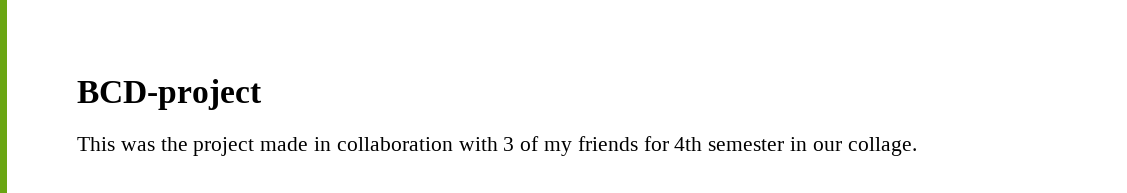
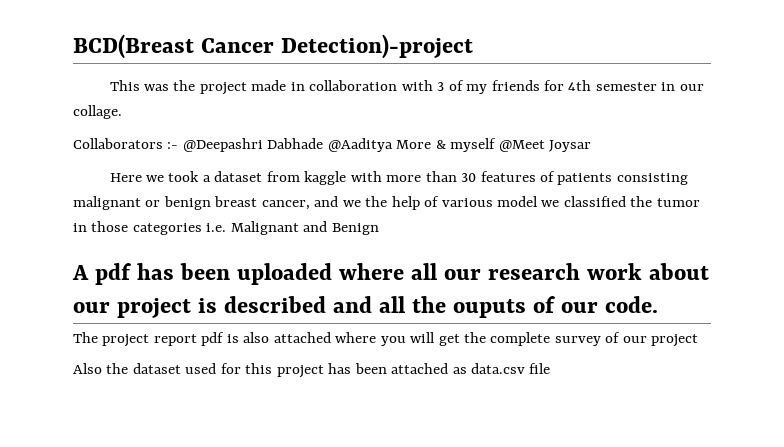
[77,79,262,110] BCD-project -> [73,34,474,59] BCD(Breast Cancer Detection)-project
(917, 146) none -> [73,138,592,152] [109,171,688,185] [73,196,700,210] [73,221,379,235] [72,263,710,285] [73,296,659,318] [73,332,699,347] [73,363,551,378] // Collaborators :- @Deepashri Dabhade @Aaditya More & myself @Meet Joysar // Here we took a dataset from kaggle with more than 30 features of patients consisting malignant or benign breast cancer, and we the help of various model we classified the tumor in those categories i.e. Malignant and Benign // A pdf has been uploaded where all our research work about our project is described and all the ouputs of our code. // The project report pdf is also attached where you will get the complete survey of our project // Also the dataset used for this project has been attached as data.csv file

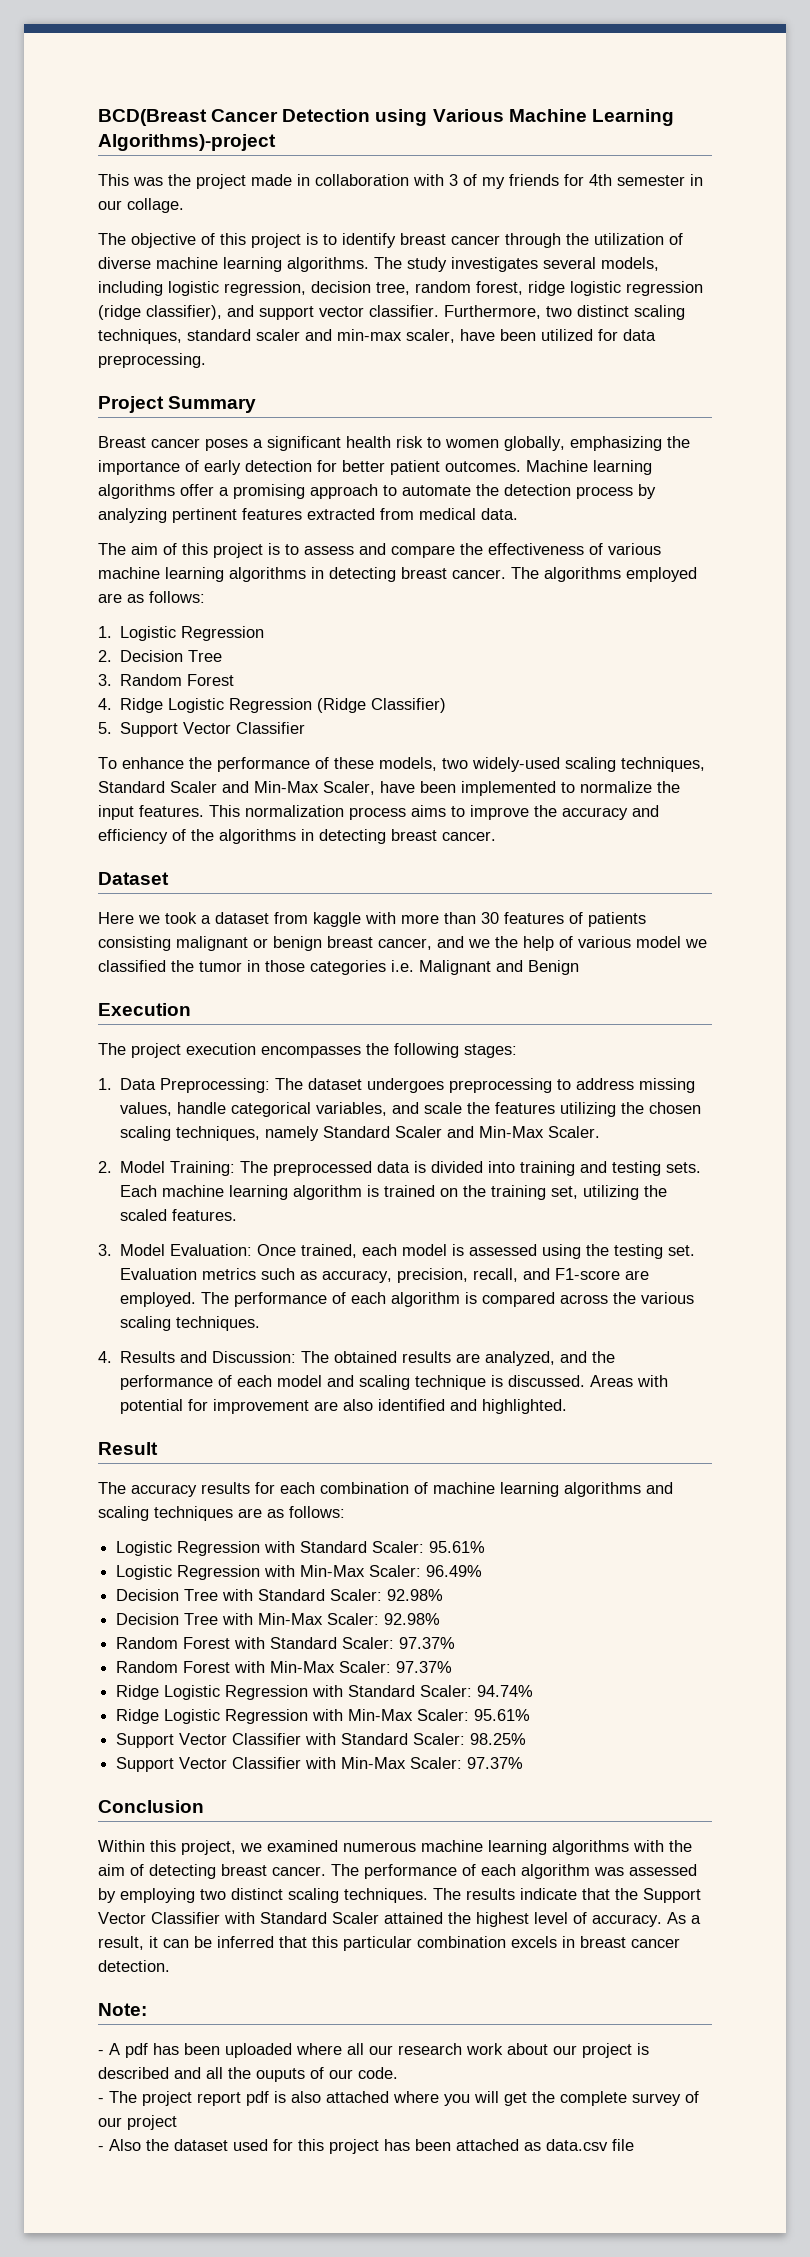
[281,34,474,59] Detection)-project -> [282,109,674,126] [98,134,276,151] Detection using Various Machine Learning Algorithms)-project
[73,138,592,152] Collaborators :- @Deepashri Dabhade @Aaditya More & myself @Meet Joysar -> [98,233,683,248] [98,257,659,272] [98,281,703,296] [98,305,685,320] [98,329,656,344] [98,353,206,368] [98,396,257,413] [98,436,690,451] [98,460,652,475] [98,484,656,499] [98,508,518,523] [98,543,661,558] [98,567,697,582] [98,591,205,603] [98,626,265,641] [98,650,223,662] [98,674,235,686] [98,698,447,713] [98,722,306,737] [98,757,705,772] [98,781,680,796] [98,805,659,820] [98,829,496,844] [98,872,169,885] The objective of this project is to identify breast cancer through the utilization of diverse machine learning algorithms. The study investigates several models, including logistic regression, decision tree, random forest, ridge logistic regression (ridge classifier), and support vector classifier. Furthermore, two distinct scaling techniques, standard scaler and min-max scaler, have been utilized for data preprocessing. // Project Summary // Breast cancer poses a significant health risk to women globally, emphasizing the importance of early detection for better patient outcomes. Machine learning algorithms offer a promising approach to automate the detection process by analyzing pertinent features extracted from medical data. // The aim of this project is to assess and compare the effectiveness of various machine learning algorithms in detecting breast cancer. The algorithms employed are as follows: // 1. Logistic Regression // 2. Decision Tree // 3. Random Forest // 4. Ridge Logistic Regression (Ridge Classifier) // 5. Support Vector Classifier // To enhance the performance of these models, two widely-used scaling techniques, Standard Scaler and Min-Max Scaler, have been implemented to normalize the input features. This normalization process aims to improve the accuracy and efficiency of the algorithms in detecting breast cancer. // Dataset
(379, 229) none -> [98,1003,191,1016] [98,1043,517,1058] [98,1078,696,1093] [120,1102,702,1117] [120,1126,601,1141] [98,1161,702,1176] [120,1185,668,1200] [120,1209,238,1221] [98,1244,696,1259] [120,1268,650,1283] [120,1292,695,1307] [120,1316,261,1331] [98,1351,616,1366] [120,1375,669,1390] [120,1399,568,1414] [98,1442,158,1455] [98,1482,673,1497] [98,1506,345,1521] [116,1541,486,1556] [116,1565,483,1580] [116,1589,444,1601] [116,1613,441,1625] [116,1637,456,1649] [116,1661,453,1673] [116,1685,534,1700] [116,1709,531,1724] [116,1733,527,1748] [116,1757,524,1772] [98,1800,204,1813] [98,1840,692,1855] [98,1864,697,1879] [98,1888,701,1903] [98,1912,701,1927] [98,1936,680,1951] [98,1960,170,1972] [98,2003,147,2016] [98,2050,104,2055] Execution // The project execution encompasses the following stages: // 1. Data Preprocessing: The dataset undergoes preprocessing to address missing values, handle categorical variables, and scale the features utilizing the chosen scaling techniques, namely Standard Scaler and Min-Max Scaler. // 2. Model Training: The preprocessed data is divided into training and testing sets. Each machine learning algorithm is trained on the training set, utilizing the scaled features. // 3. Model Evaluation: Once trained, each model is assessed using the testing set. Evaluation metrics such as accuracy, precision, recall, and F1-score are employed. The performance of each algorithm is compared across the various scaling techniques. // 4. Results and Discussion: The obtained results are analyzed, and the performance of each model and scaling technique is discussed. Areas with potential for improvement are also identified and highlighted. // Result // The accuracy results for each combination of machine learning algorithms and scaling techniques are as follows: // Logistic Regression with Standard Scaler: 95.61% // Logistic Regression with Min-Max Scaler: 96.49% // Decision Tree with Standard Scaler: 92.98% // Decision Tree with Min-Max Scaler: 92.98% // Random Forest with Standard Scaler: 97.37% // Random Forest with Min-Max Scaler: 97.37% // Ridge Logistic Regression with Standard Scaler: 94.74% // Ridge Logistic Regression with Min-Max Scaler: 95.61% // Support Vector Classifier with Standard Scaler: 98.25% // Support Vector Classifier with Min-Max Scaler: 97.37% // Conclusion // Within this project, we examined numerous machine learning algorithms with the aim of detecting breast cancer. The performance of each algorithm was assessed by employing two distinct scaling techniques. The results indicate that the Support Vector Classifier with Standard Scaler attained the highest level of accuracy. As a result, it can be inferred that this particular combination excels in breast cancer detection. // Note: // -
(659, 304) none -> [98,2098,104,2103] -
(699, 340) none -> [98,2146,104,2151] -

